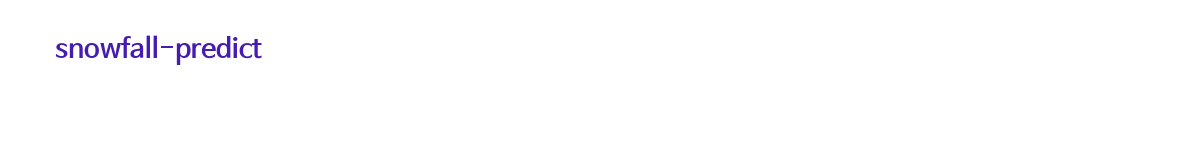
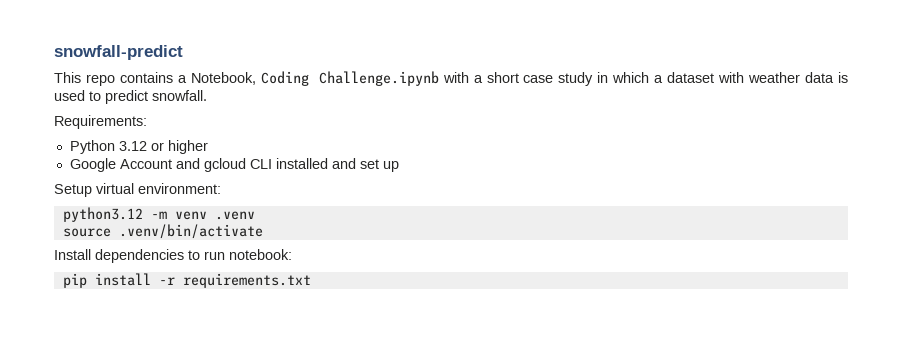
(262, 50) none -> [54,71,849,86] [54,90,207,104] [54,115,147,129] [69,140,208,154] [69,158,399,172] [54,183,221,197] [62,207,255,222] [62,224,263,239] [54,249,292,263] [62,273,311,288] // This repo contains a Notebook, Coding Challenge.ipynb with a short case study in which a dataset with weather data is used to predict snowfall. // Requirements: // Python 3.12 or higher // Google Account and gcloud CLI installed and set up // Setup virtual environment: // python3.12 -m venv .venv // source .venv/bin/activate // Install dependencies to run notebook: // pip install -r requirements.txt

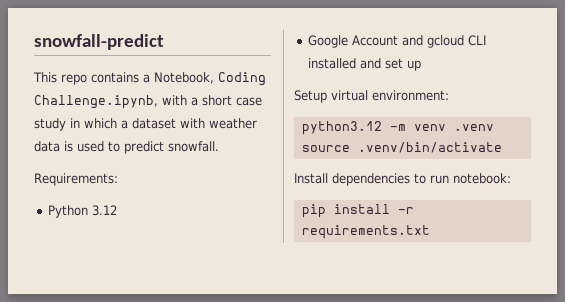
[318,71,439,86] Challenge.ipynb -> [34,95,158,109] Challenge.ipynb,
[150,140,208,154] or higher -> (118, 210) none

